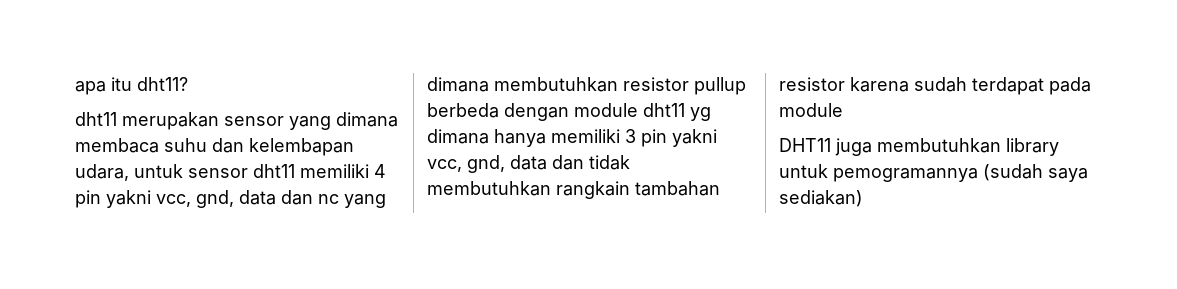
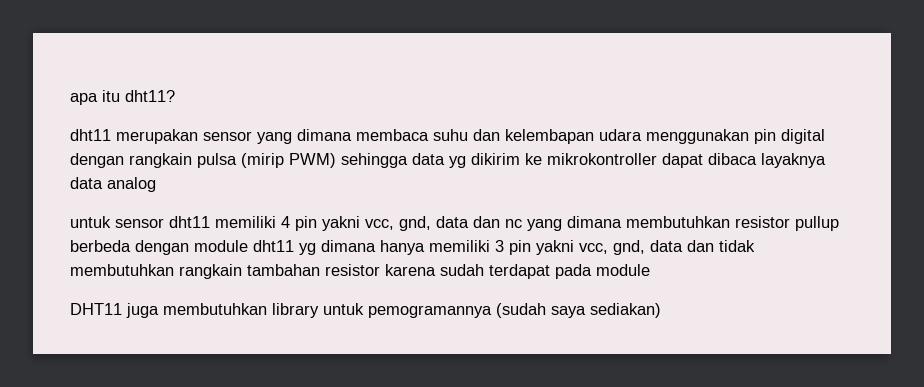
[75,164,129,181] udara, -> [599,129,825,144] [70,153,826,168] [70,177,156,192] udara menggunakan pin digital dengan rangkain pulsa (mirip PWM) sehingga data yg dikirim ke mikrokontroller dapat dibaca layaknya data analog //

